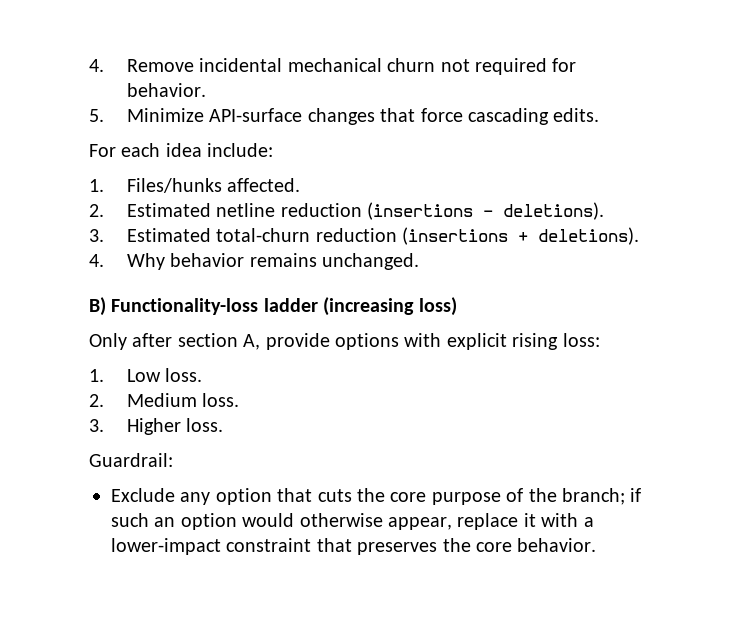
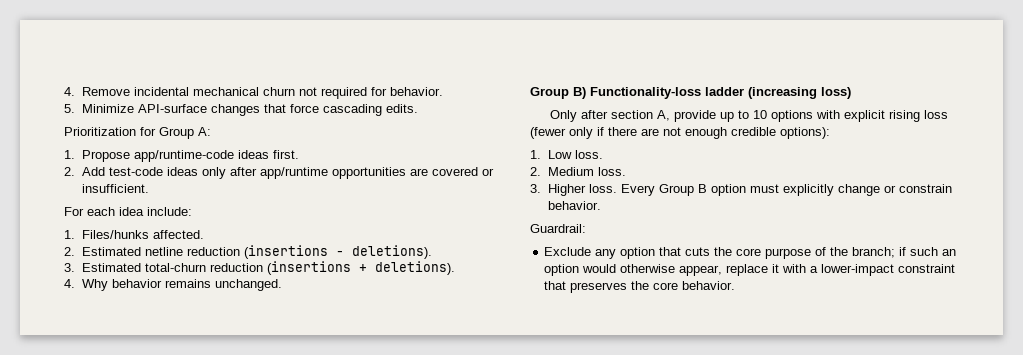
(600, 115) none -> [64,127,211,139] [64,150,299,162] [64,167,494,179] [81,184,149,193] // Prioritization for Group A: // 1. Propose app/runtime-code ideas first. // 2. Add test-code ideas only after app/runtime opportunities are covered or insufficient.
(420, 261) none -> [530,87,569,99] Group
(330, 341) none -> [720,110,768,122] up to 10
[562,333,600,347] loss: -> [924,110,949,119] [530,127,830,139] loss (fewer only if there are not enough credible options):
(224, 425) none -> [620,184,952,196] [547,201,601,210] Every Group B option must explicitly change or constrain behavior.

